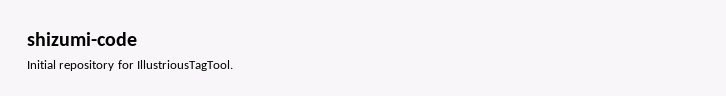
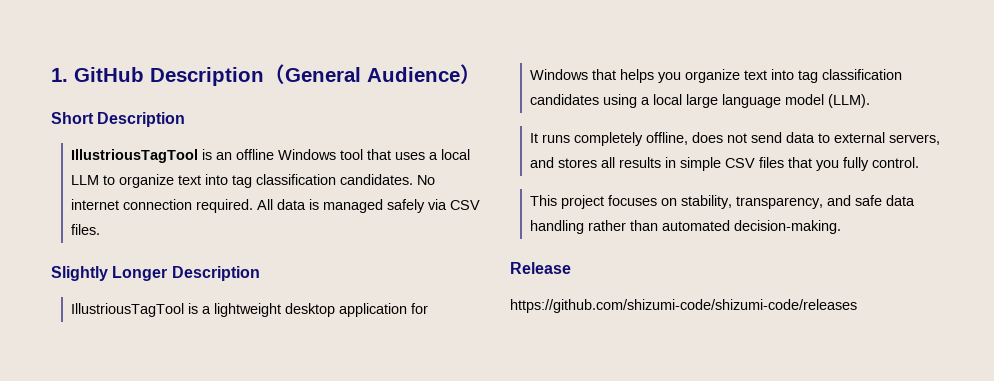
[27,32,137,46] [27,60,234,71] shizumi-code // Initial repository for IllustriousTagTool. -> [51,64,481,86] [51,112,186,127] [71,149,471,163] [71,174,436,188] [71,199,481,213] [71,224,101,235] [51,266,260,281] [71,303,429,317] [530,69,903,83] [530,94,871,108] [530,132,941,146] [530,157,920,171] [530,195,916,209] [530,220,842,234] [510,262,571,274] [510,299,857,313] 1. GitHub Description（General Audience） // Short Description // IllustriousTagTool is an offline Windows tool that uses a local LLM to organize text into tag classification candidates. No internet connection required. All data is managed safely via CSV files. // Slightly Longer Description // IllustriousTagTool is a lightweight desktop application for Windows that helps you organize text into tag classification candidates using a local large language model (LLM). // It runs completely offline, does not send data to external servers, and stores all results in simple CSV files that you fully control. // This project focuses on stability, transparency, and safe data handling rather than automated decision-making. // Release // https://github.com/shizumi-code/shizumi-code/releases

